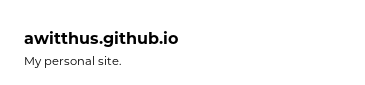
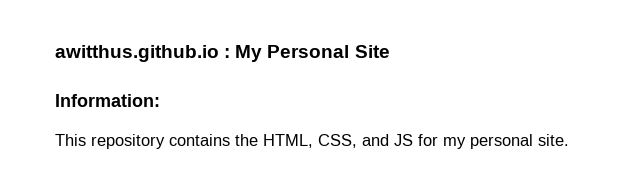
[24,57,42,68] // My -> [224,45,390,62] [55,94,160,107] [55,134,466,149] : My Personal Site // Information: // This repository contains the HTML, CSS, and JS for my

